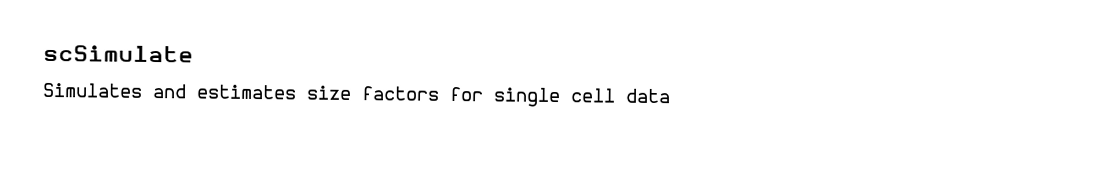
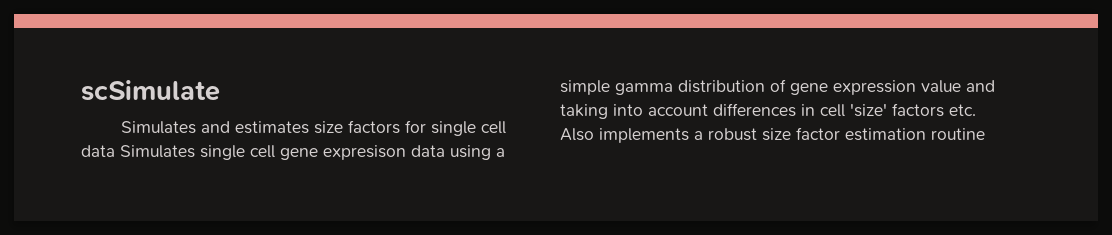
(671, 96) none -> [120,145,505,160] [560,79,995,95] [560,103,976,119] [560,127,985,143] Simulates single cell gene expresison data using a simple gamma distribution of gene expression value and taking into account differences in cell 'size' factors etc. Also implements a robust size factor estimation routine

